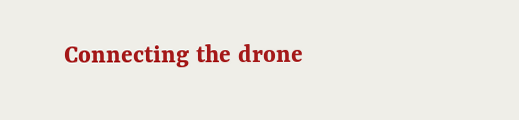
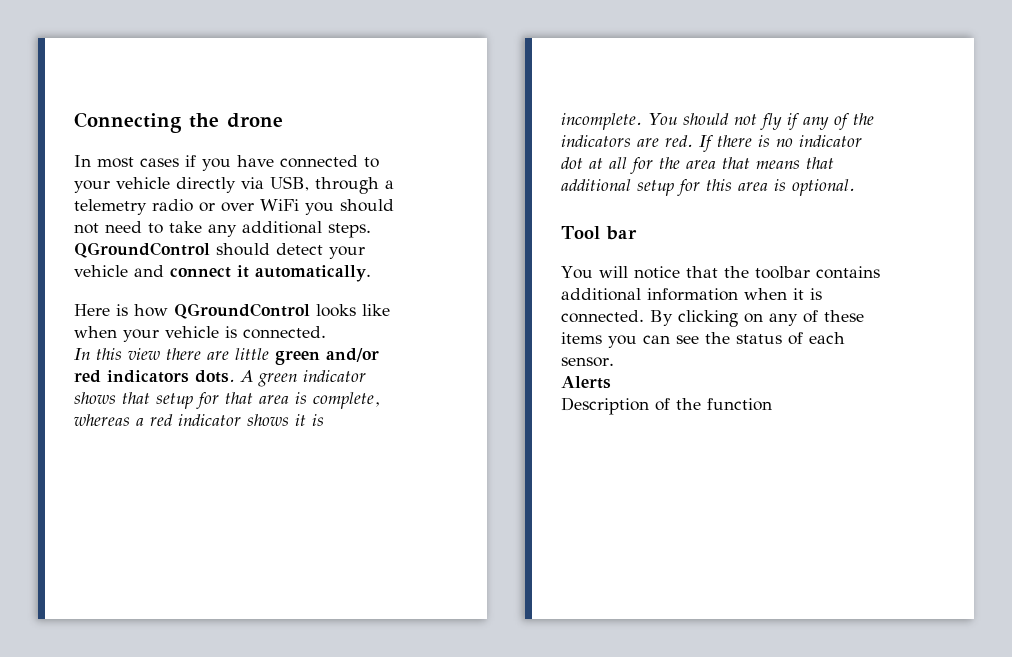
(305, 53) none -> [74,155,379,171] [74,176,394,194] [74,199,394,215] [74,221,371,238] [74,242,365,259] [74,265,371,282] [74,303,390,319] [74,326,326,342] [74,348,379,365] [74,370,366,387] [74,392,381,409] [74,414,324,426] [561,113,874,130] [561,135,862,152] [561,157,834,174] [561,179,855,196] [561,226,637,240] [561,266,880,279] [561,288,822,301] [561,310,864,327] [561,332,845,348] [561,357,614,367] [561,376,611,389] [561,397,772,415] // In most cases if you have connected to your vehicle directly via USB, through a telemetry radio or over WiFi you should not need to take any additional steps. QGroundControl should detect your vehicle and connect it automatically. // Here is how QGroundControl looks like when your vehicle is connected. // In this view there are little green and/or red indicators dots. A green indicator shows that setup for that area is complete, whereas a red indicator shows it is incomplete. You should not fly if any of the indicators are red. If there is no indicator dot at all for the area that means that additional setup for this area is optional. // Tool bar // You will notice that the toolbar contains additional information when it is connected. By clicking on any of these items you can see the status of each sensor. // Alerts // Description of the function

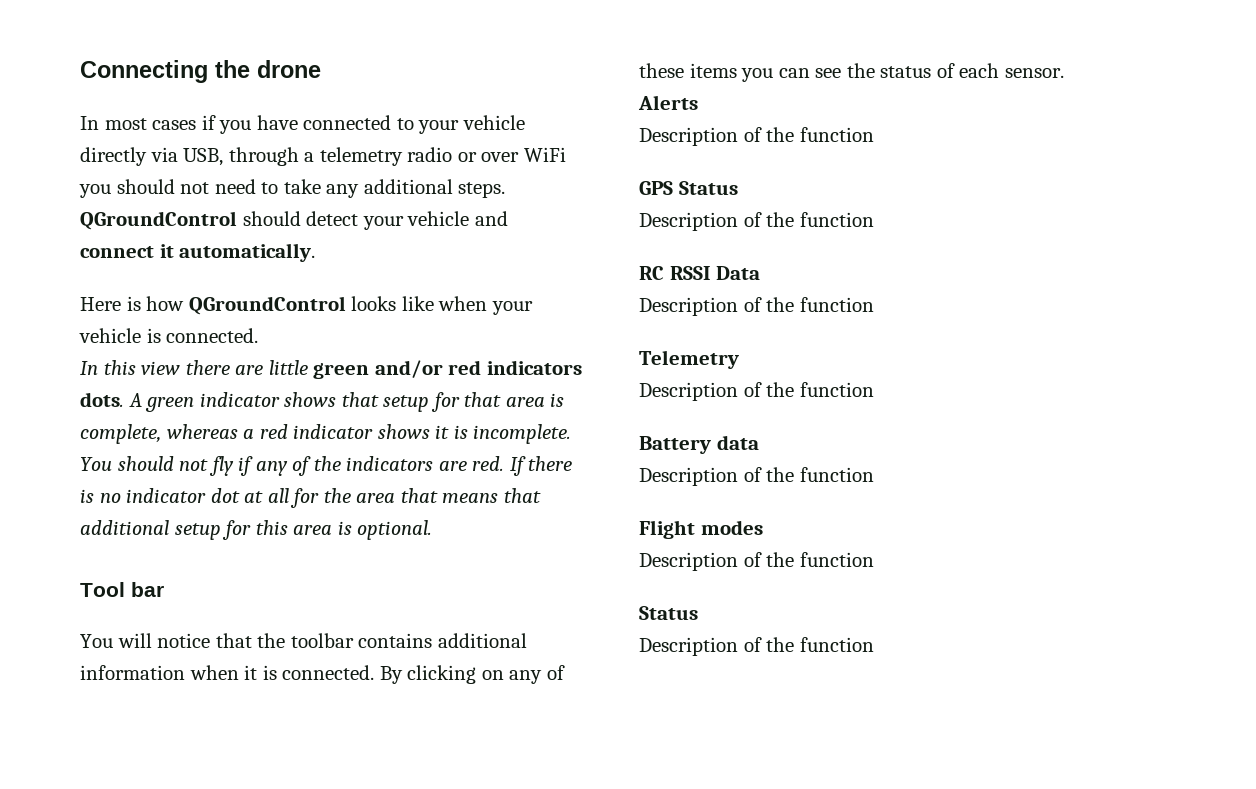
(772, 404) none -> [639,181,738,195] [639,212,874,231] [639,266,761,280] [639,297,874,316] [639,350,739,369] [639,382,874,401] [639,435,759,454] [639,467,874,486] [639,520,763,539] [639,552,874,571] [639,606,698,620] [639,637,874,656] // GPS Status // Description of the function // RC RSSI Data // Description of the function // Telemetry // Description of the function // Battery data // Description of the function // Flight modes // Description of the function // Status // Description of the function

